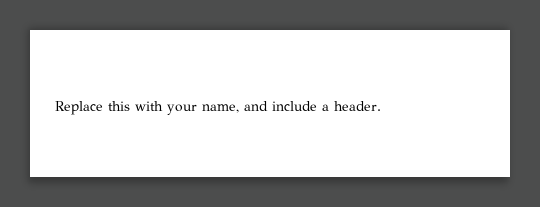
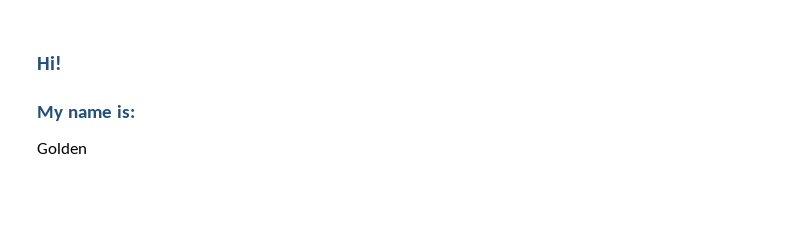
[55,101,381,115] Replace this with your name, and include a header. -> [37,56,62,70] [37,105,135,121] [37,143,87,154] Hi! // My name is: // Golden

